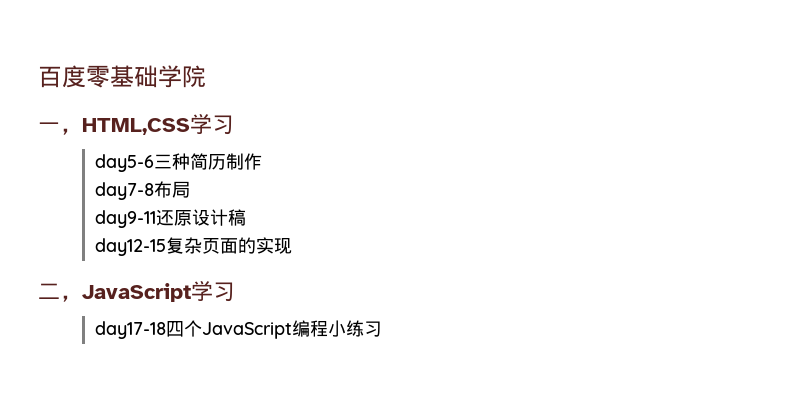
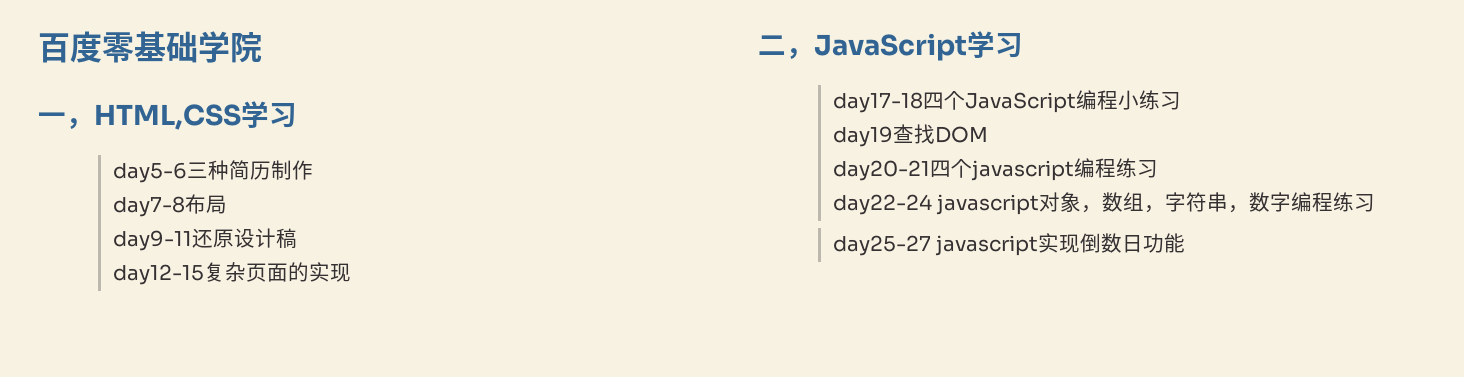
(382, 329) none -> [832,124,988,147] [832,158,1158,181] [832,192,1376,215] [832,233,1186,256] // day19查找DOM // day20-21四个javascript编程练习 // day22-24 javascript对象，数组，字符串，数字编程练习 // day25-27 javascript实现倒数日功能

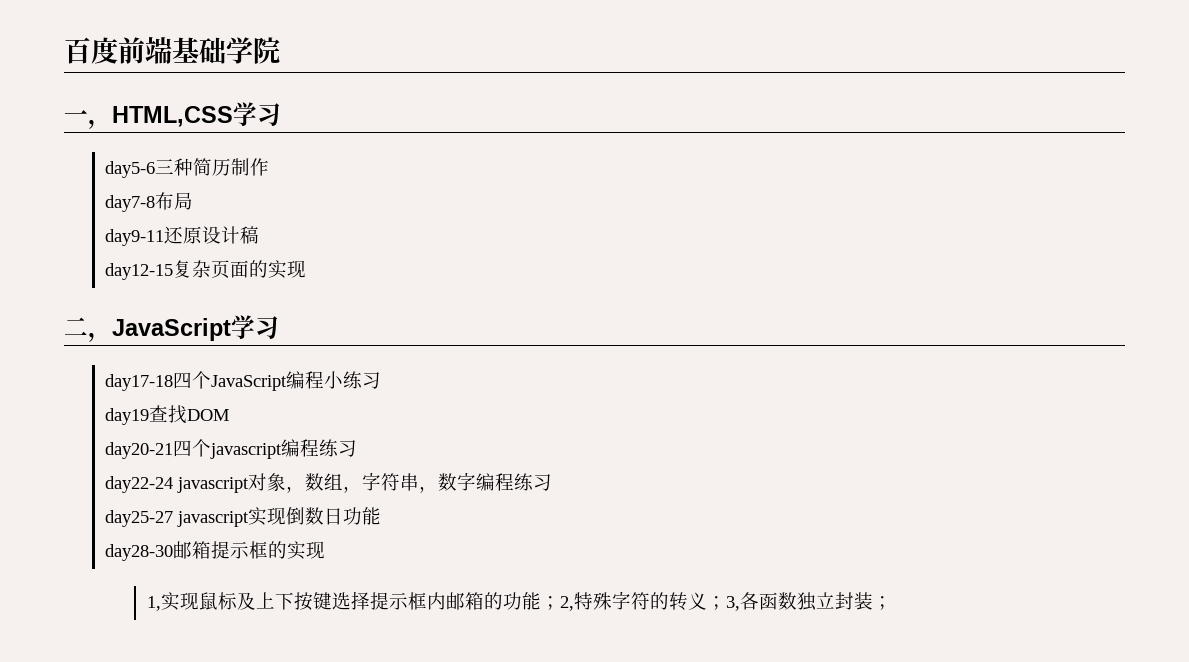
[102,32,134,63] 零 -> [118,37,172,64] 前端
(1186, 243) none -> [105,541,326,561] [146,591,892,611] // day28-30邮箱提示框的实现 // 1,实现鼠标及上下按键选择提示框内邮箱的功能；2,特殊字符的转义；3,各函数独立封装；

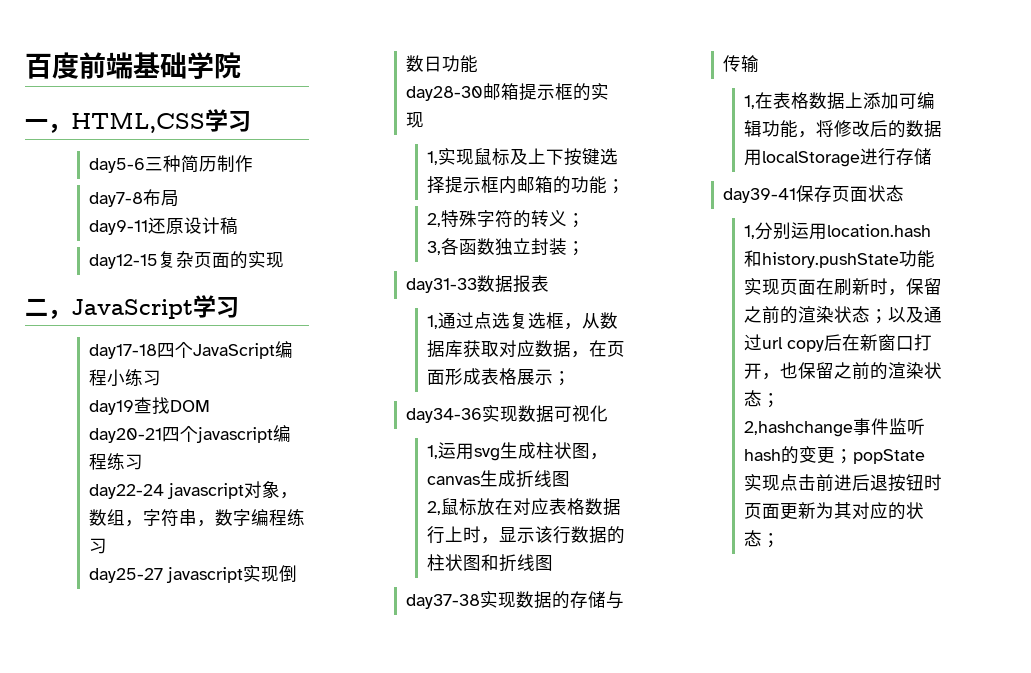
(560, 603) none -> (626, 186) //
(726, 603) none -> (586, 220) //
(892, 603) none -> [406,275,550,293] [427,312,619,330] [427,340,626,358] [427,368,572,386] [406,405,609,423] [427,442,609,461] [427,470,571,488] [427,498,622,516] [427,526,626,544] [427,554,554,572] [406,591,625,609] [723,55,760,73] [744,92,936,110] [744,120,943,138] [744,148,933,167] [723,185,905,203] [744,222,932,240] [744,250,936,268] [744,278,943,296] [744,306,943,324] [744,334,933,352] [744,362,943,380] [744,390,781,408] [744,418,926,437] [744,446,926,464] [744,474,943,492] [744,502,925,520] [744,530,781,548] // day31-33数据报表 // 1,通过点选复选框，从数据库获取对应数据，在页面形成表格展示； // day34-36实现数据可视化 // 1,运用svg生成柱状图，canvas生成折线图 // 2,鼠标放在对应表格数据行上时，显示该行数据的柱状图和折线图 // day37-38实现数据的存储与传输 // 1,在表格数据上添加可编辑功能，将修改后的数据用localStorage进行存储 // day39-41保存页面状态 // 1,分别运用location.hash和history.pushState功能实现页面在刷新时，保留之前的渲染状态；以及通过url copy后在新窗口打开，也保留之前的渲染状态； // 2,hashchange事件监听hash的变更；popState实现点击前进后退按钮时页面更新为其对应的状态；

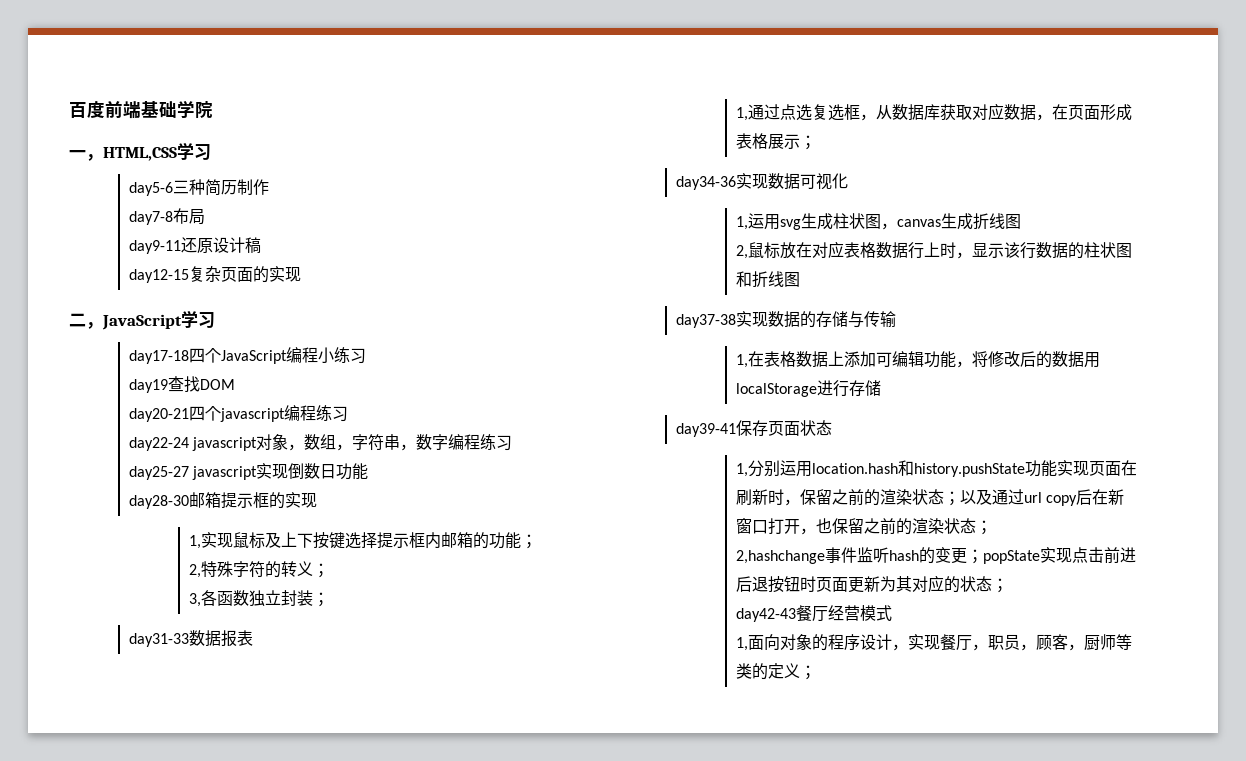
(781, 540) none -> [735,605,892,622] [735,634,1132,651] [735,663,816,680] // day42-43餐厅经营模式 // 1,面向对象的程序设计，实现餐厅，职员，顾客，厨师等类的定义；

